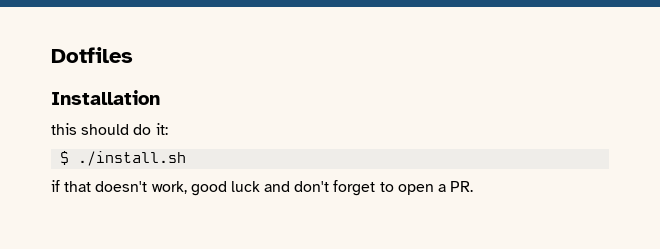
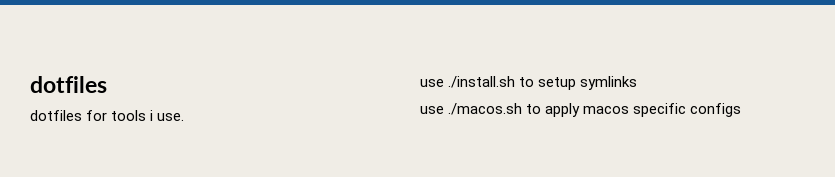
[51,47,133,63] [51,90,160,105] [51,123,168,135] [60,151,187,166] [51,180,474,196] Dotfiles // Installation // this should do it: // $ ./install.sh // if that doesn't work, good luck and don't forget to open a PR. -> [30,76,107,93] [30,110,185,121] [420,76,638,90] [420,103,742,117] dotfiles // dotfiles for tools i use. // use ./install.sh to setup symlinks // use ./macos.sh to apply macos specific configs

